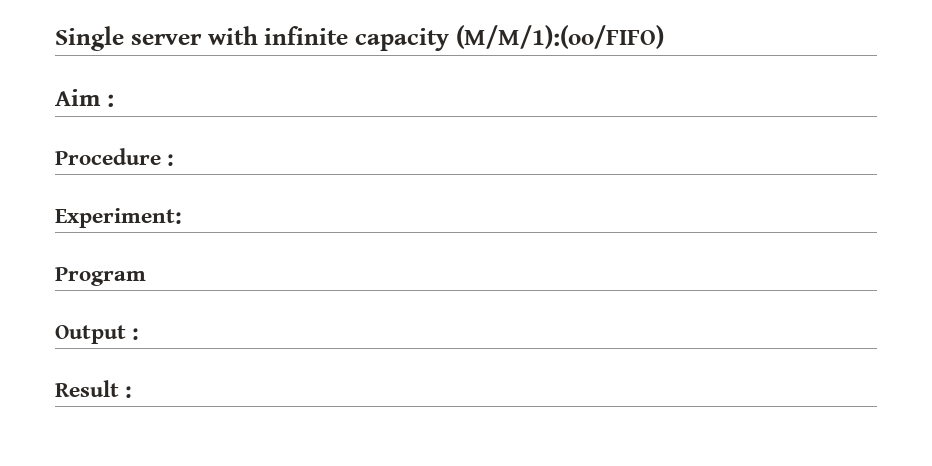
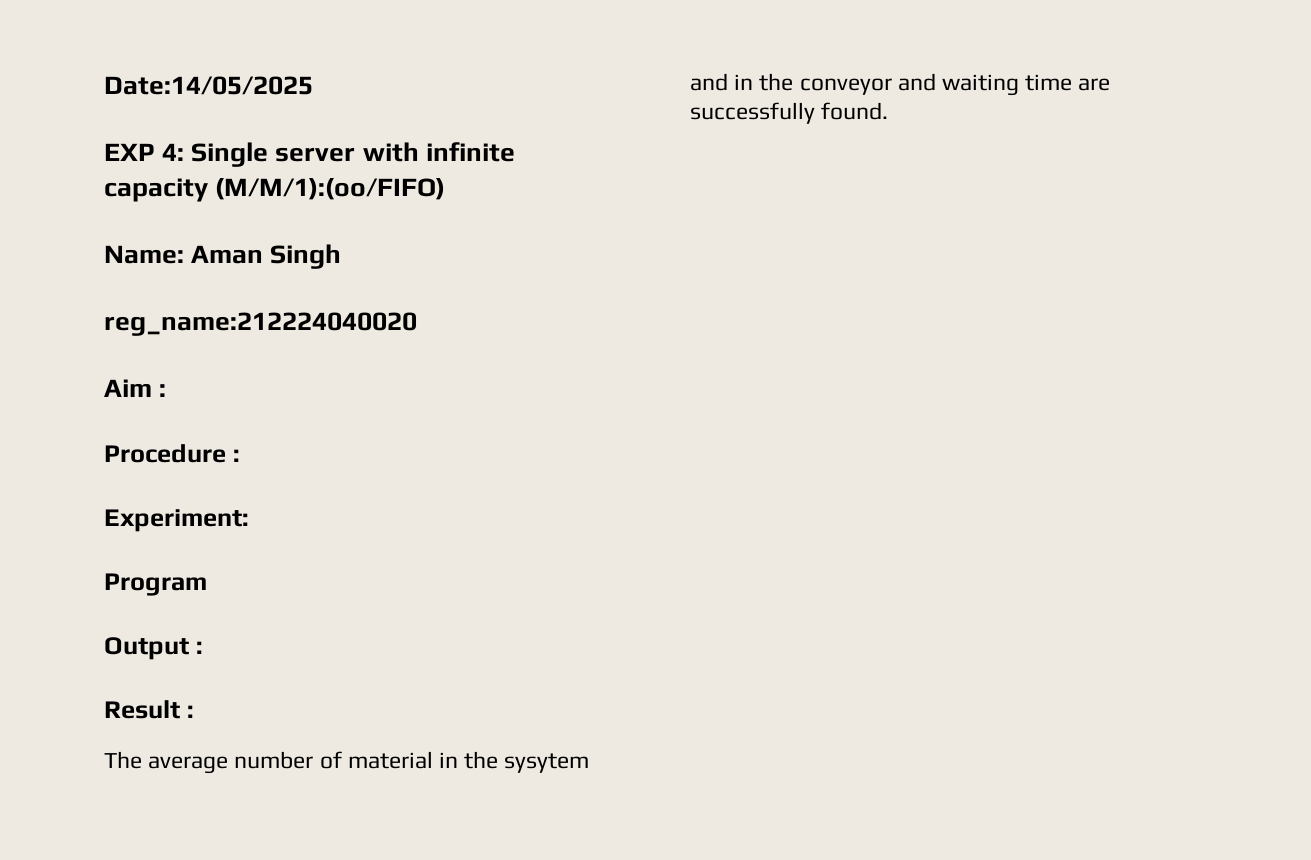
(55, 38) none -> [104,76,313,95] [104,143,185,161] Date:14/05/2025 // EXP 4:
(664, 37) none -> [104,244,342,269] [104,312,417,336] // Name: Aman Singh // reg_name:212224040020
(133, 392) none -> [104,751,590,774] [690,73,1111,96] [690,102,889,124] // The average number of material in the sysytem and in the conveyor and waiting time are successfully found.

